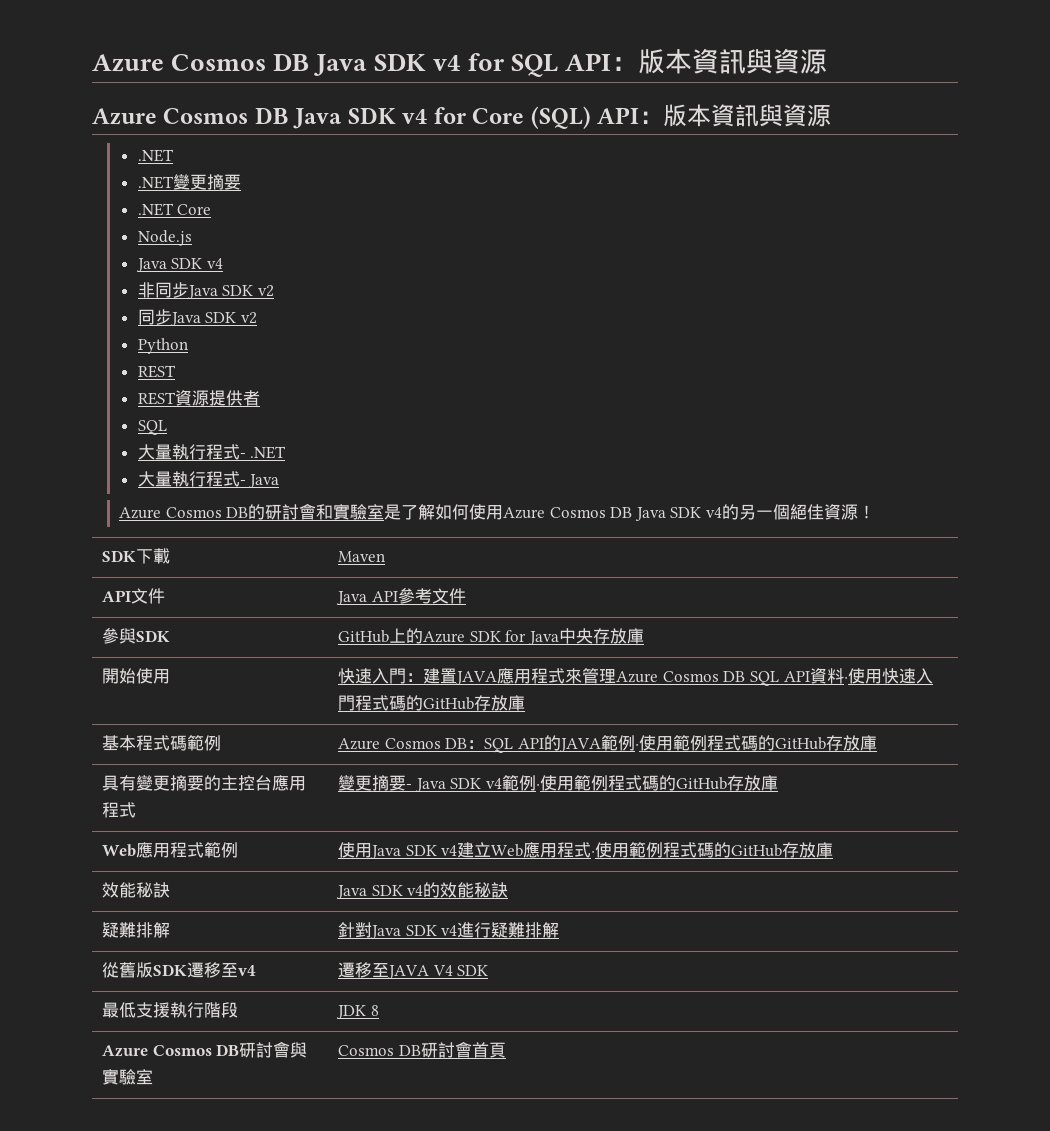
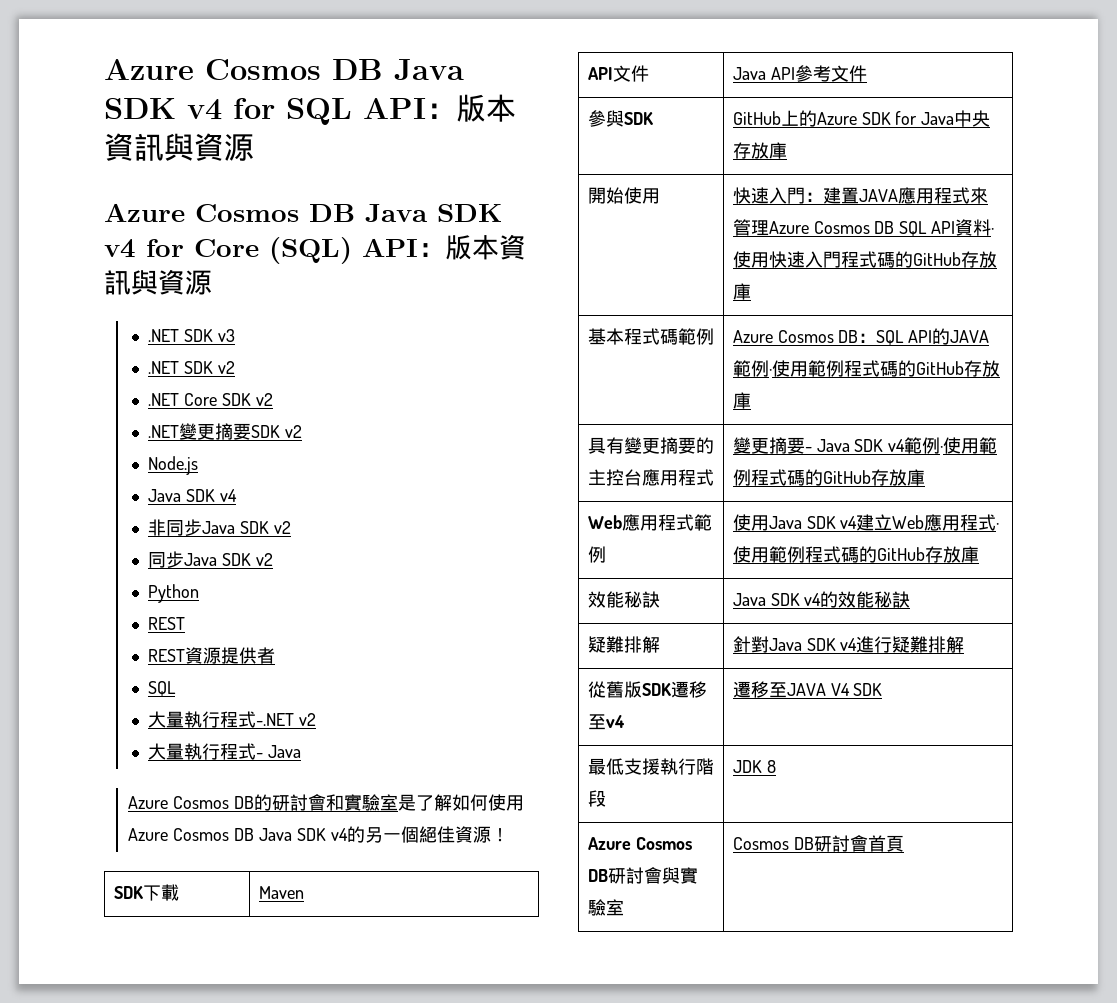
(174, 155) none -> [183,329,235,342] [148,361,235,374] [148,393,273,406] SDK v3 // .NET SDK v2 // .NET Core SDK v2
[137,203,212,216] // .NET Core -> [251,425,302,438] SDK v2
[239,446,287,459] - .NET -> [256,713,316,726] -.NET v2

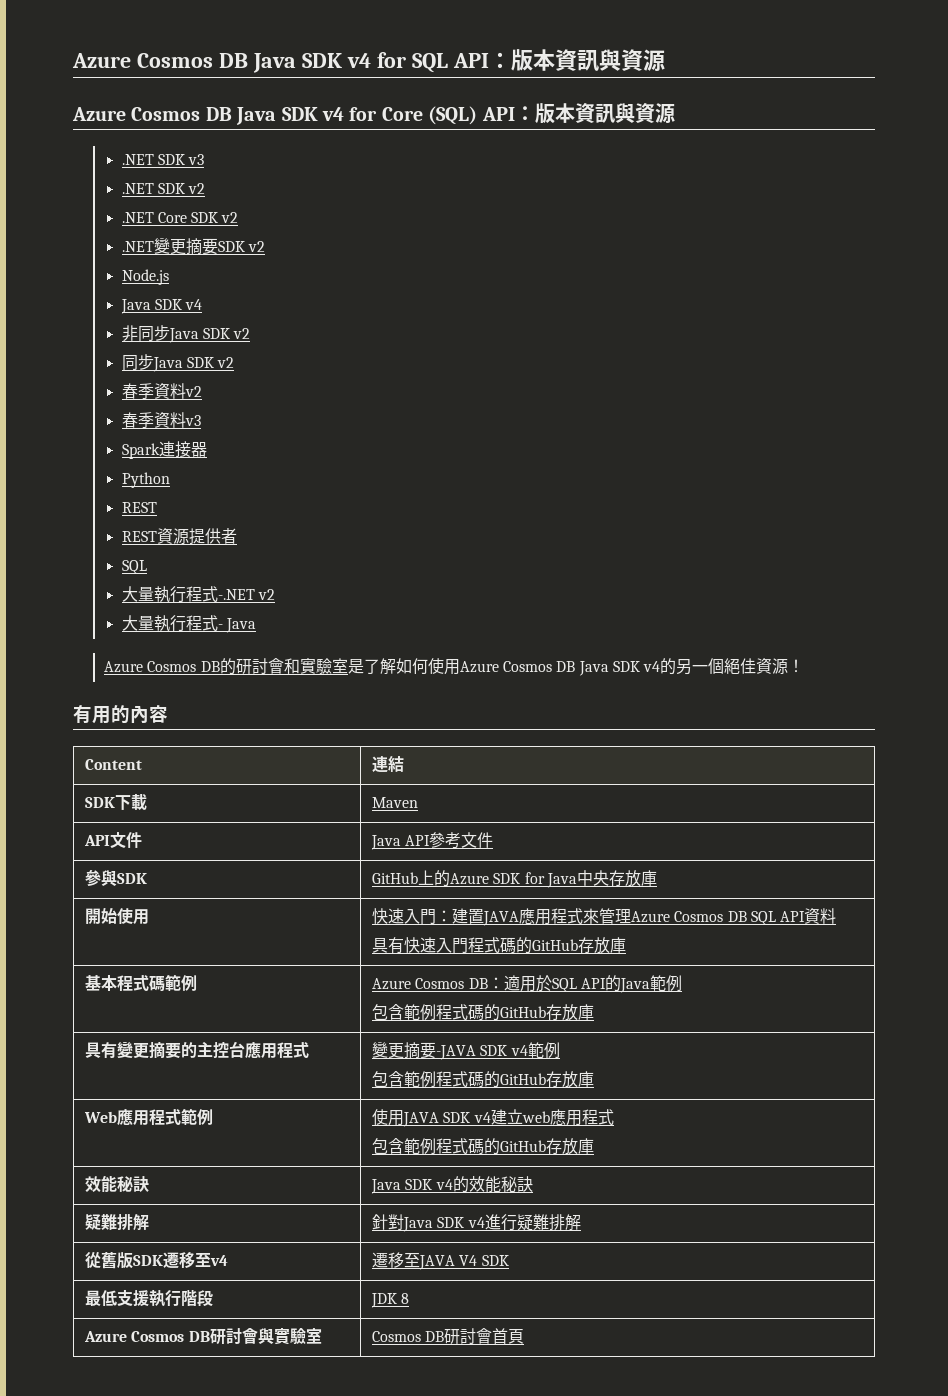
(273, 559) none -> [121,383,202,399] [121,412,201,428] [121,441,207,459] // 春季資料v2 // 春季資料v3 // Spark連接器
(509, 835) none -> [73,705,168,724] [85,759,143,770] [372,755,405,773] // 有用的內容 // Content | 連結
[991,228,995,234] [732,251,769,268] ·使用 -> [372,937,405,954] // 具有
(877, 338) none -> [503,975,552,992] 適用於
[950,330,990,343] [732,360,808,377] JAVA範例·使用 -> [620,975,683,993] [372,1004,405,1020] Java範例 // 包含
[804,439,850,452] - Java -> [436,1045,477,1060] -JAVA
[940,437,980,454] ·使用 -> [372,1071,405,1087] // 包含
[768,516,802,529] Java -> [403,1112,440,1127] JAVA
[892,514,1000,531] [732,546,769,563] Web應用程式·使用 -> [521,1109,614,1126] [372,1138,405,1154] web應用程式 // 包含

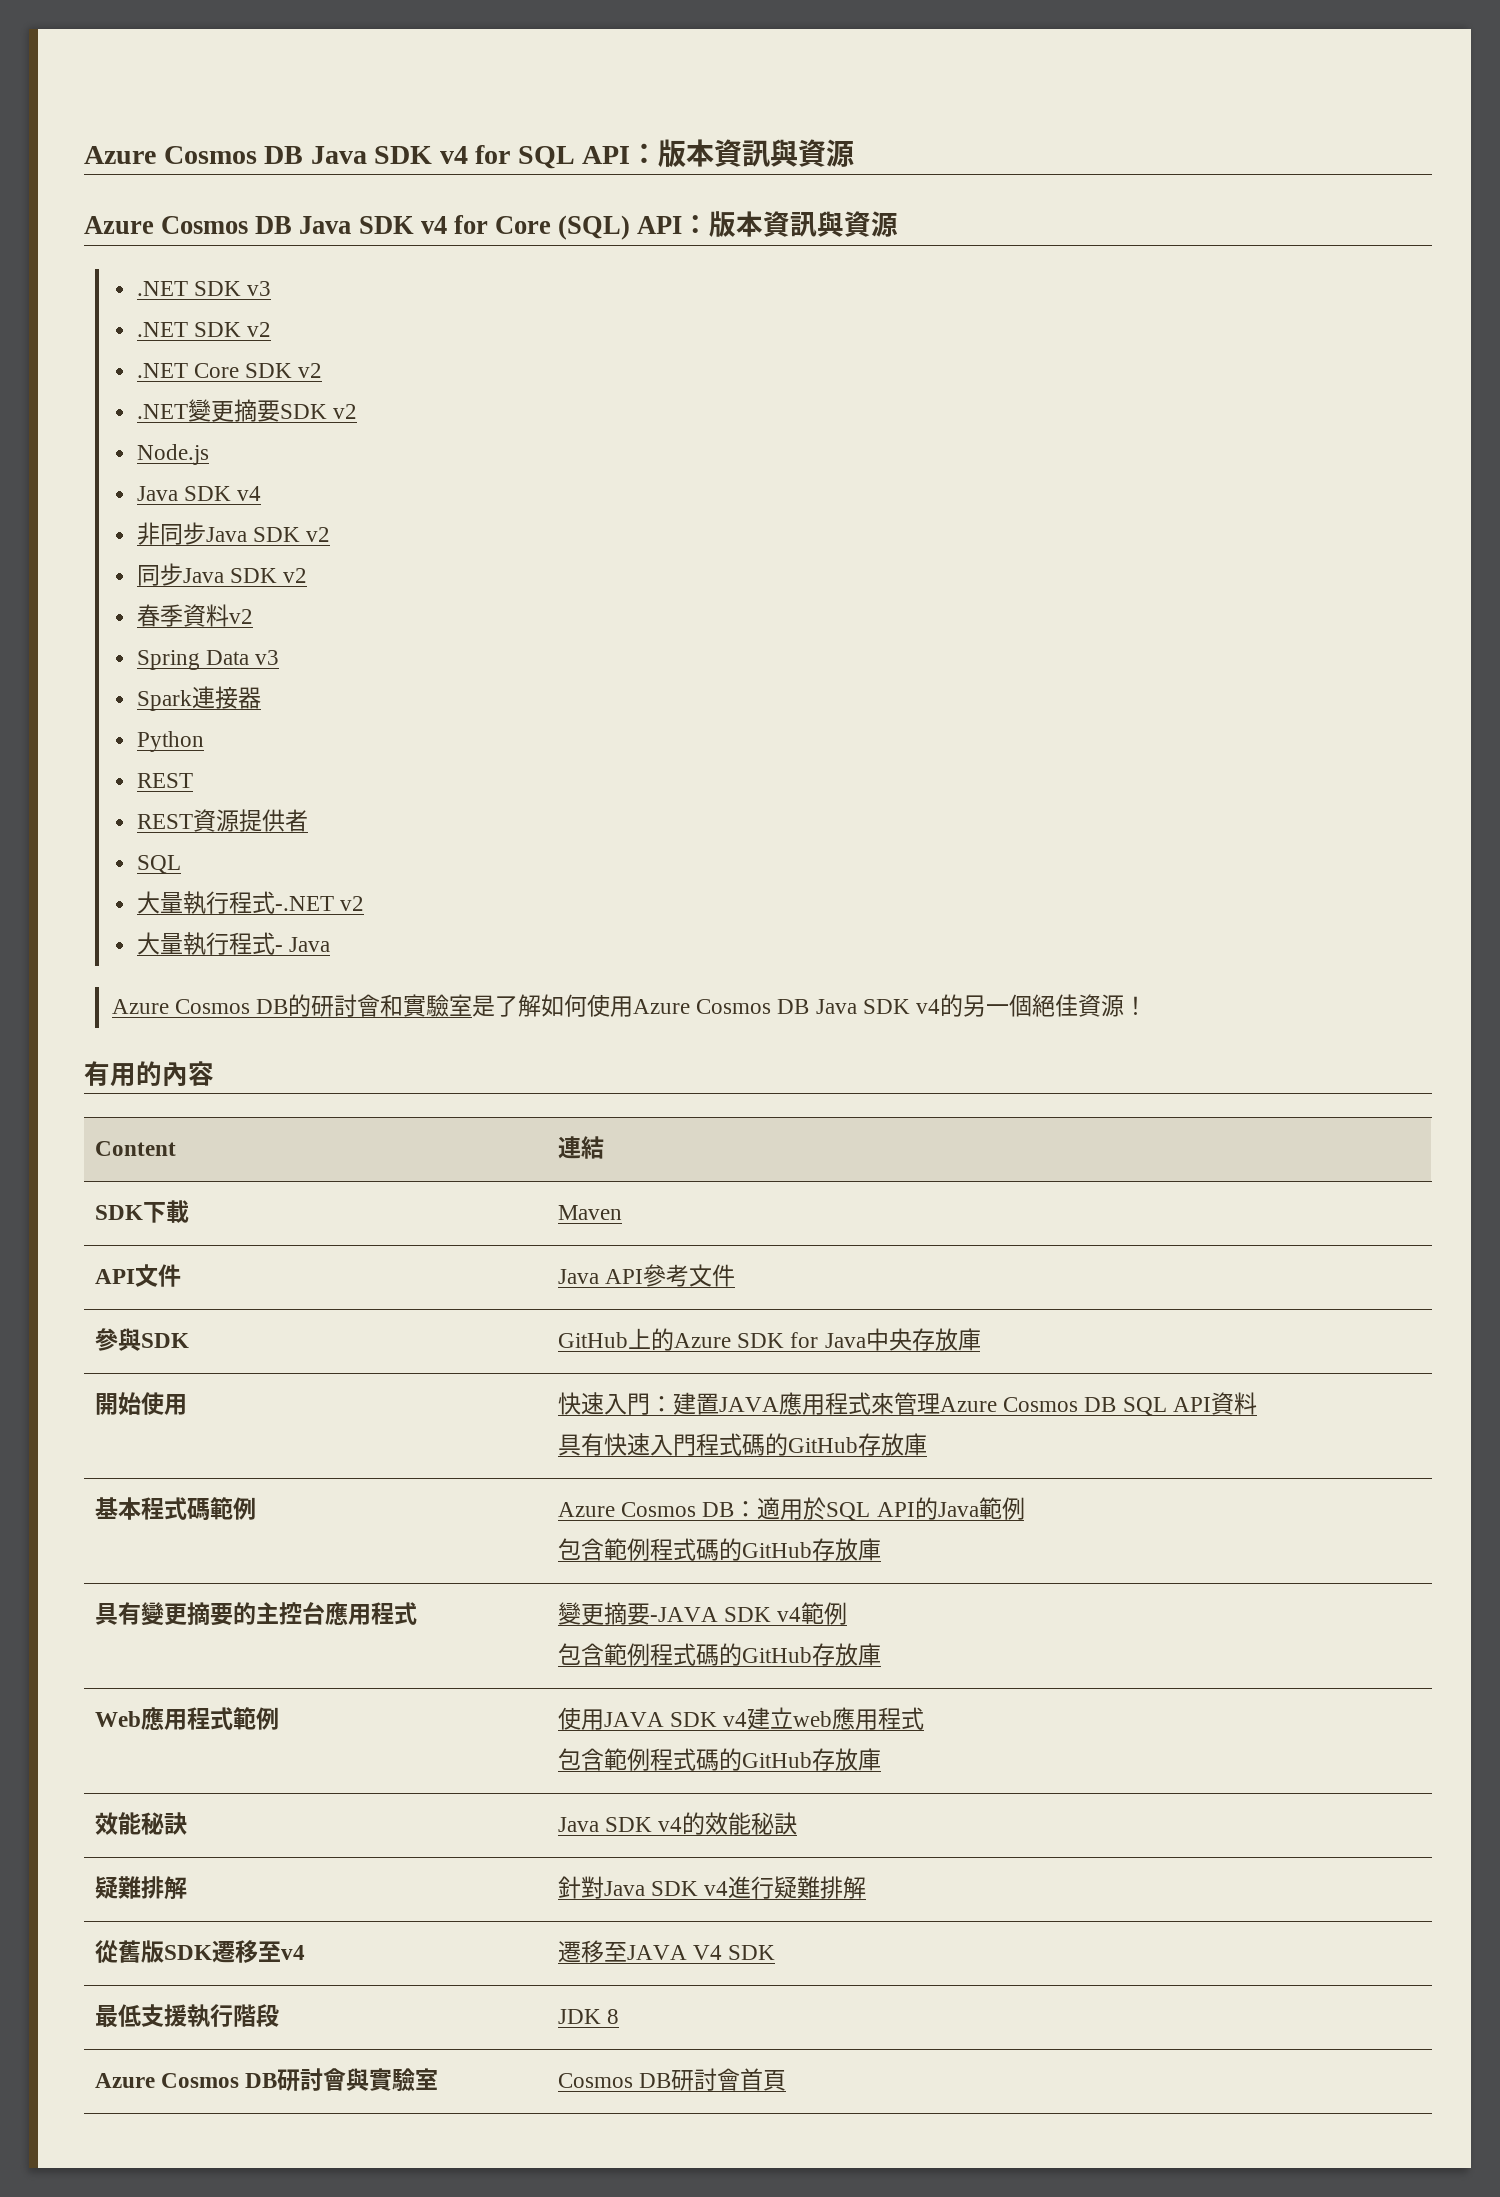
[121,412,186,428] 春季資料 -> [136,650,250,670] Spring Data

